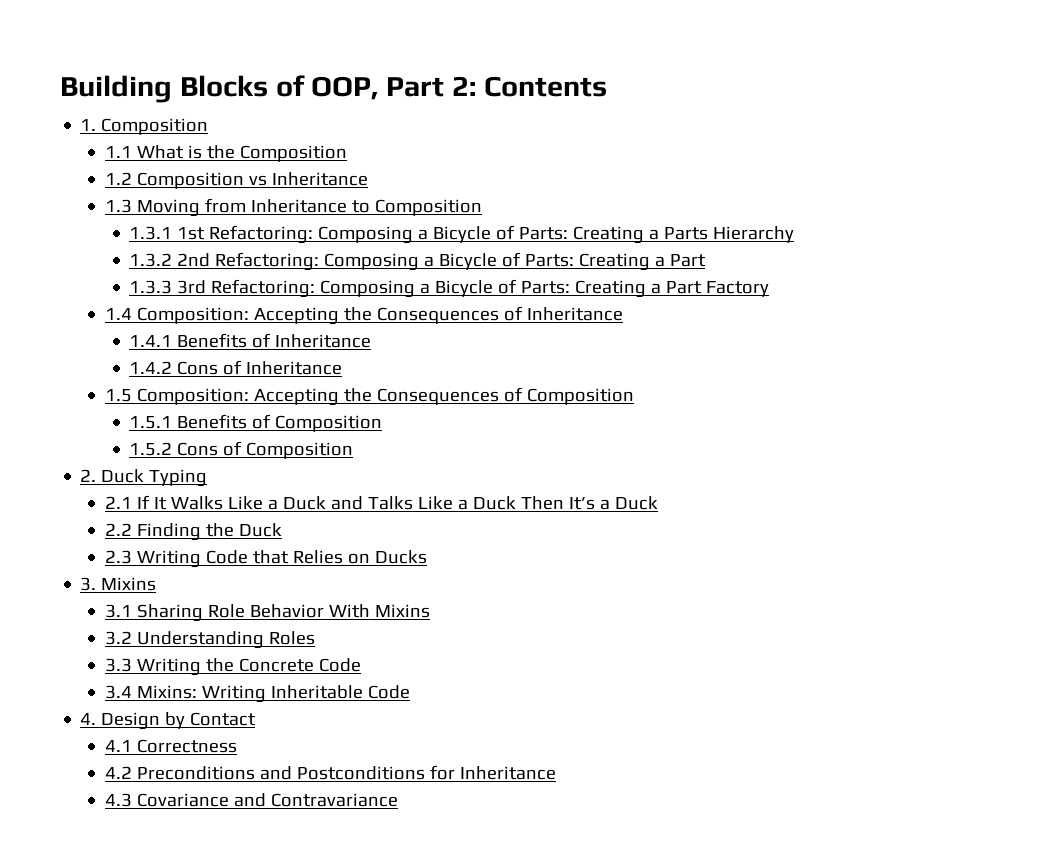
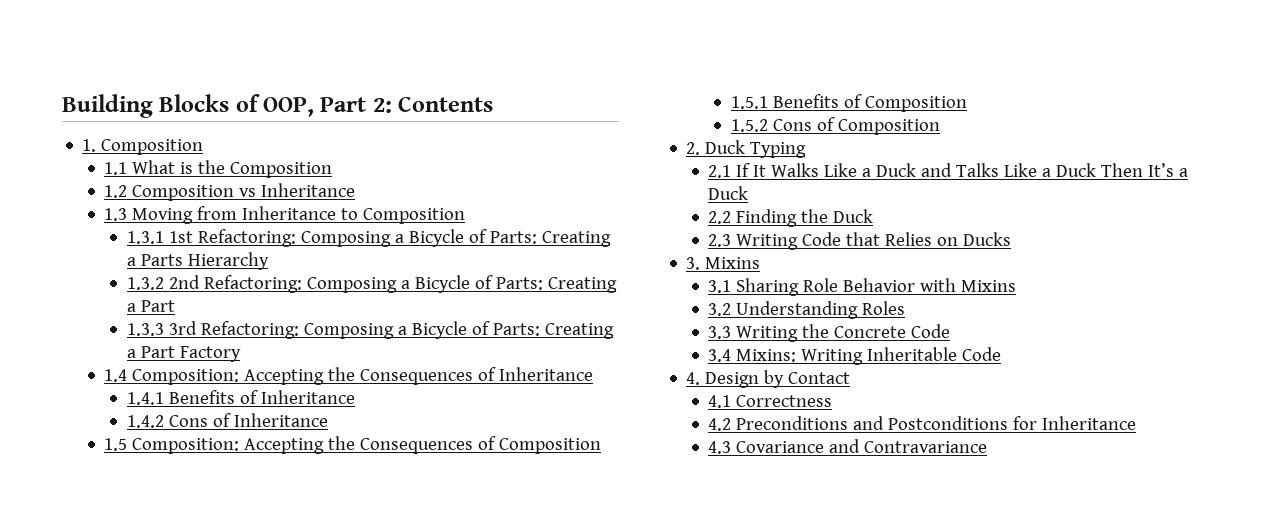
[328,604,370,618] With -> [920,278,957,292] with

